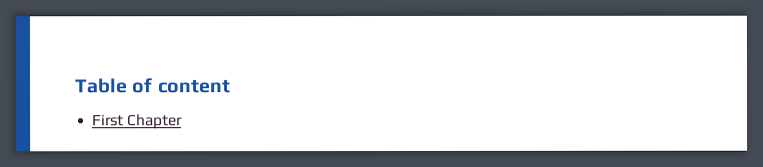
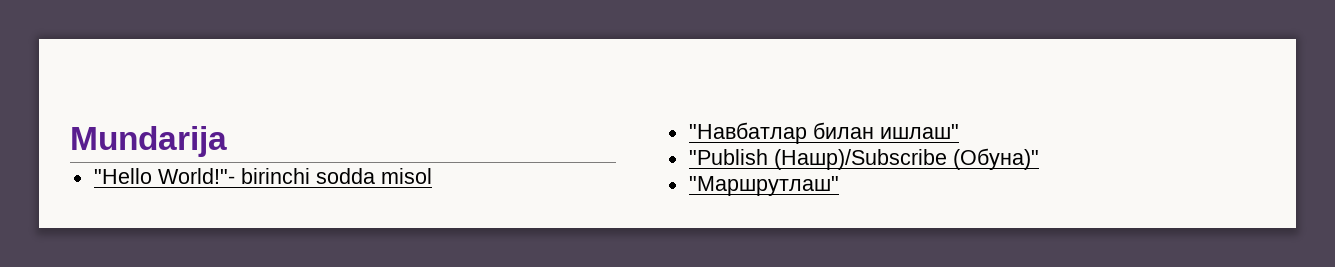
[74,78,231,94] [92,114,184,130] Table of content // First Chapter -> [70,126,227,157] [93,168,432,184] [688,122,959,144] [688,148,1039,170] [688,176,839,196] Mundarija // "Hello World!"- birinchi sodda misol // "Навбатлар билан ишлаш" // "Publish (Нашр)/Subscribe (Обуна)" // "Маршрутлаш"

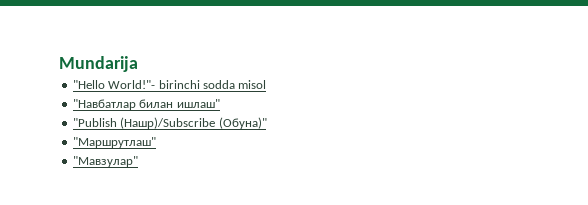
(839, 186) none -> [72,156,138,167] // "Мавзулар"

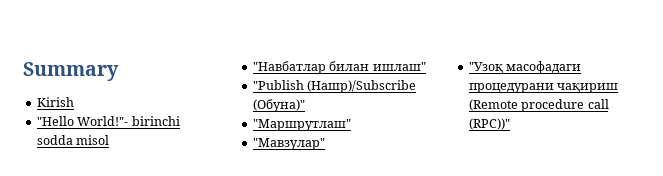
[59,56,138,72] Mundarija -> [23,62,119,81] [36,97,74,107] Summary // Kirish
(138, 161) none -> [468,61,582,74] [468,83,619,93] [468,99,609,112] [468,118,510,130] // "Узоқ масофадаги процедурани чақириш (Remote procedure call (RPC))"

